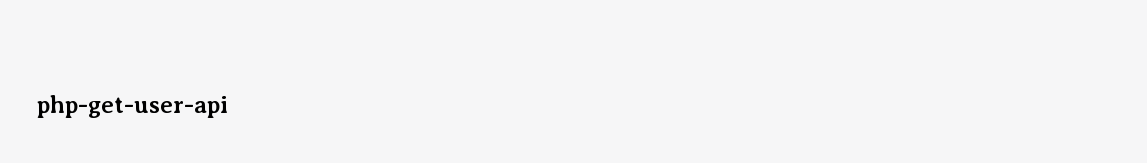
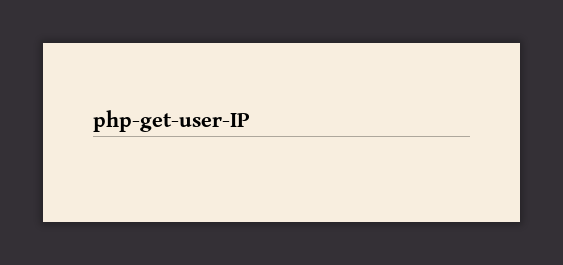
[37,95,228,118] php-get-user-api -> [93,110,250,132] php-get-user-IP

